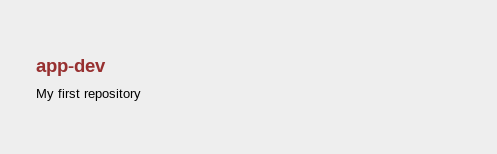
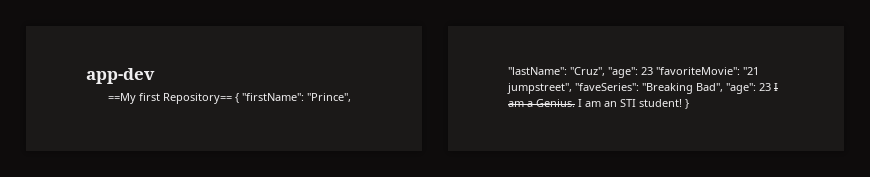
[36,89,141,101] My first repository -> [108,93,352,104] [508,67,759,78] [507,83,778,94] [508,99,689,109] ==My first Repository== { "firstName": "Prince", "lastName": "Cruz", "age": 23 "favoriteMovie": "21 jumpstreet", "faveSeries": "Breaking Bad", "age": 23 I am a Genius. I am an STI student! }

